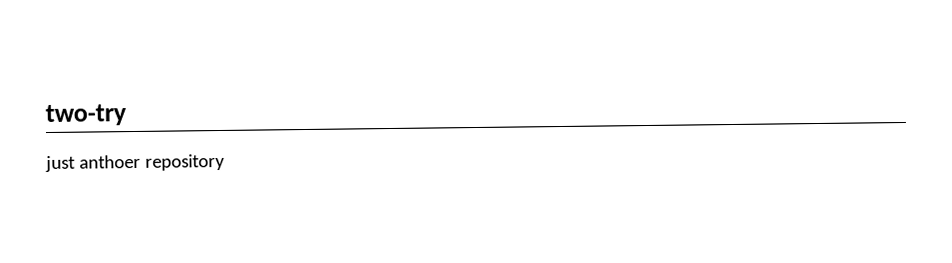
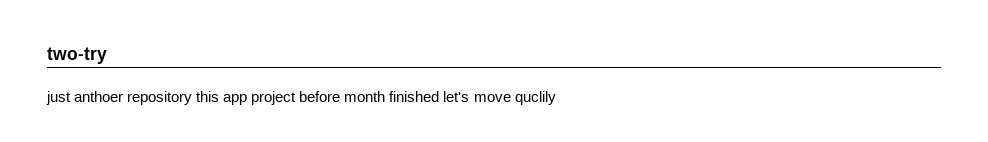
(225, 162) none -> [196,91,556,105] this app project before month finished let's move quclily

